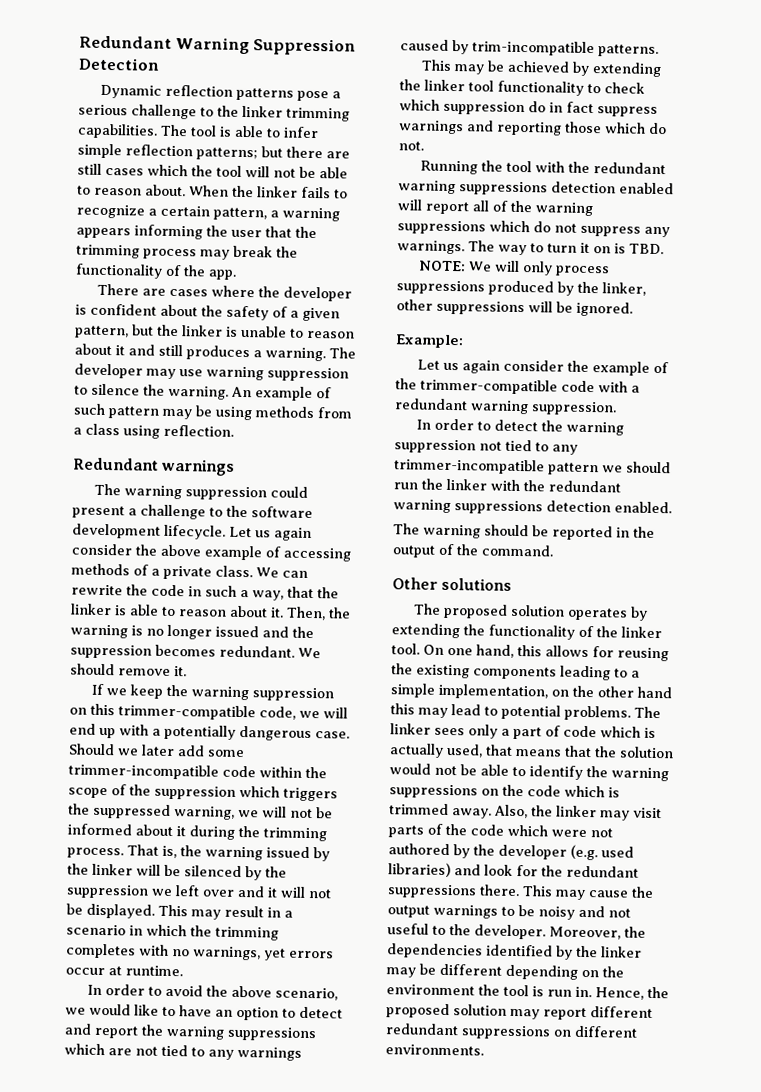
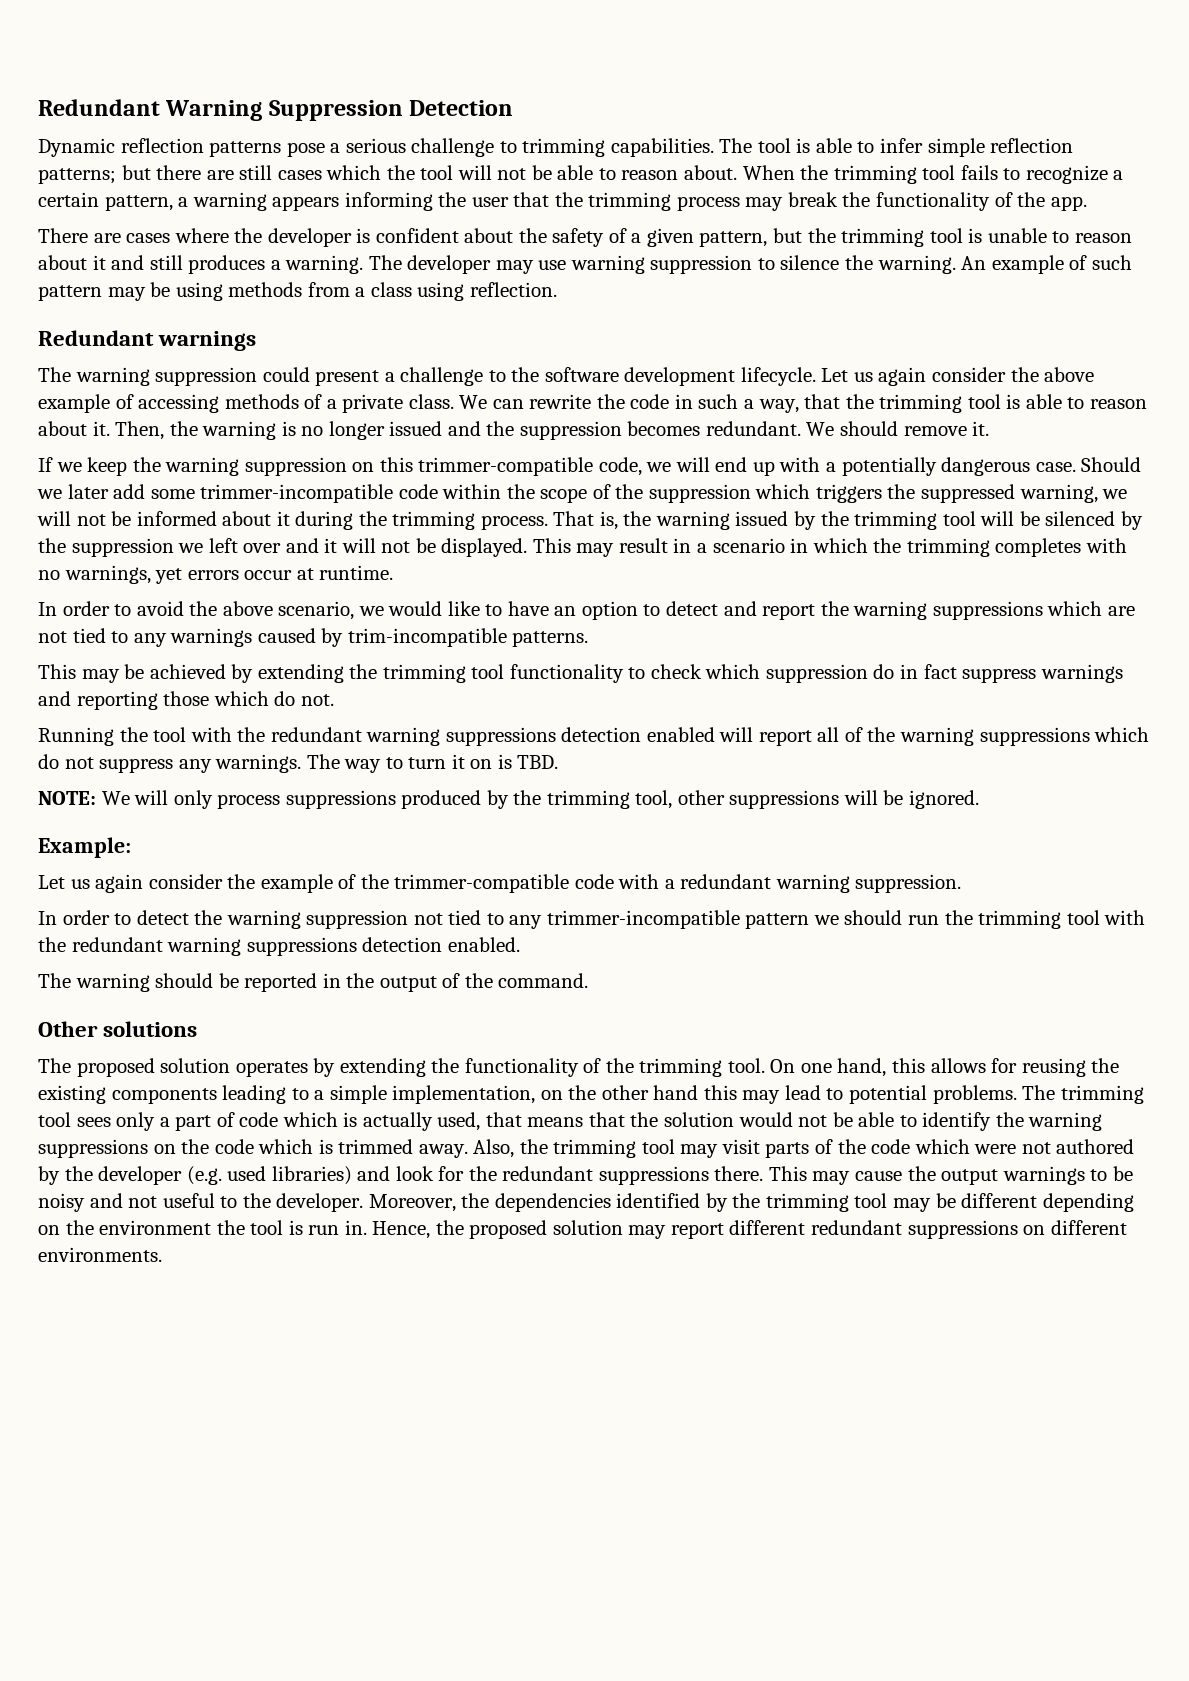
[217,105,283,118] the linker -> (517, 147) none
[257,186,298,198] linker -> [833,165,956,184] trimming tool
[182,325,223,337] linker -> [841,228,963,247] trimming tool
[70,603,112,616] linker -> [879,394,1001,413] trimming tool
[92,863,133,876] linker -> [854,511,976,530] trimming tool
[424,79,465,92] linker -> [382,664,466,683] trimming
[602,282,646,296] linker, -> [546,790,673,809] trimming tool,
[446,478,487,491] linker -> [978,910,1100,929] trimming tool
[621,626,662,639] linker -> [639,1058,723,1077] trimming
[390,723,431,735] linker -> [1060,1085,1144,1104] [38,1112,71,1127] trimming tool
[556,805,597,818] linker -> [553,1139,675,1158] trimming tool
[601,946,642,958] linker -> [765,1193,888,1212] trimming tool

